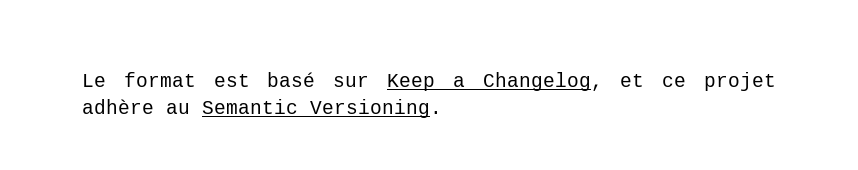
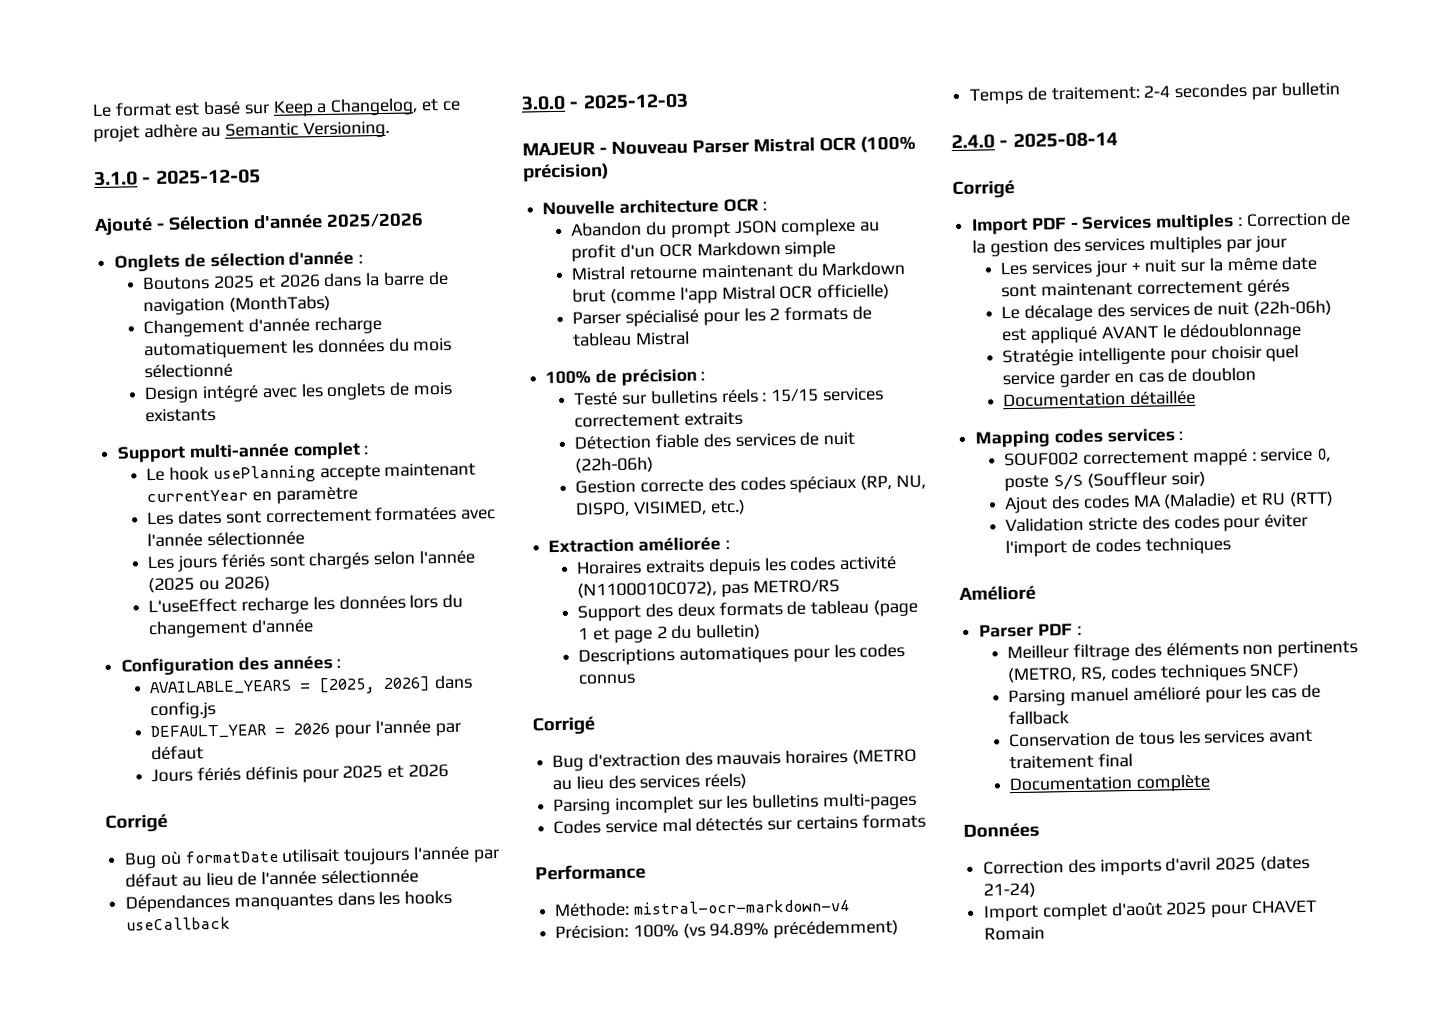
(442, 108) none -> [94,169,261,187] [94,212,424,237] [114,250,364,272] [142,270,449,291] [143,294,332,316] [143,316,382,338] [144,337,453,360] [144,362,234,379] [144,381,452,404] [145,407,217,423] [117,441,370,463] [146,462,477,483] [146,486,358,504] [147,505,497,526] [147,530,306,548] [147,549,475,572] [148,576,271,594] [148,593,464,615] [148,618,315,639] [121,655,342,676] [149,674,474,696] [150,700,217,720] [150,719,461,740] [151,745,205,761] [151,763,449,783] [105,813,168,833] [124,845,500,869] [125,868,419,888] [125,889,453,913] [126,916,232,931] [521,93,689,111] [522,135,916,157] [522,163,609,182] [542,198,768,216] [571,217,881,238] [571,240,837,262] [571,260,906,281] [572,283,891,305] [572,305,872,327] [572,330,691,347] [545,368,706,386] [573,387,884,406] [574,411,744,428] [574,431,856,450] [575,456,655,474] [575,474,926,494] [575,499,746,517] [548,536,730,554] [576,556,898,576] [577,579,840,599] [577,599,918,622] [578,623,762,644] [578,642,906,666] [578,673,637,685] [532,716,595,736] [552,748,917,772] [552,772,748,791] [553,791,917,816] [553,813,926,835] [535,863,646,881] [554,898,850,918] [555,919,900,940] [969,81,1340,105] [951,132,1118,150] [952,179,1015,200] [972,211,1352,235] [972,235,1287,257] [1000,255,1318,277] [1001,279,1290,298] [1001,299,1332,322] [1001,321,1303,344] [1002,344,1300,367] [1002,366,1257,388] [1003,389,1197,408] [975,428,1184,448] [1004,447,1332,467] [1004,471,1206,492] [1004,491,1334,514] [1005,513,1309,533] [1005,536,1231,558] [959,585,1036,601] [979,623,1082,638] [1007,640,1359,661] [1007,662,1301,684] [1008,683,1321,707] [1008,710,1070,726] [1009,728,1314,748] [1009,752,1134,770] [1009,773,1212,792] [963,822,1040,838] [983,854,1310,876] [983,882,1037,899] [983,899,1317,922] [984,926,1046,941] // 3.1.0 - 2025-12-05 // Ajouté - Sélection d'année 2025/2026 // Onglets de sélection d'année : // Boutons 2025 et 2026 dans la barre de navigation (MonthTabs) // Changement d'année recharge automatiquement les données du mois sélectionné // Design intégré avec les onglets de mois existants // Support multi-année complet : // Le hook usePlanning accepte maintenant currentYear en paramètre // Les dates sont correctement formatées avec l'année sélectionnée // Les jours fériés sont chargés selon l'année (2025 ou 2026) // L'useEffect recharge les données lors du changement d'année // Configuration des années : // AVAILABLE_YEARS = [2025, 2026] dans config.js // DEFAULT_YEAR = 2026 pour l'année par défaut // Jours fériés définis pour 2025 et 2026 // Corrigé // Bug où formatDate utilisait toujours l'année par défaut au lieu de l'année sélectionnée // Dépendances manquantes dans les hooks useCallback // 3.0.0 - 2025-12-03 // MAJEUR - Nouveau Parser Mistral OCR (100% précision) // Nouvelle architecture OCR : // Abandon du prompt JSON complexe au profit d'un OCR Markdown simple // Mistral retourne maintenant du Markdown brut (comme l'app Mistral OCR officielle) // Parser spécialisé pour les 2 formats de tableau Mistral // 100% de précision : // Testé sur bulletins réels : 15/15 services correctement extraits // Détection fiable des services de nuit (22h-06h) // Gestion correcte des codes spéciaux (RP, NU, DISPO, VISIMED, etc.) // Extraction améliorée : // Horaires extraits depuis les codes activité (N1100010C072), pas METRO/RS // Support des deux formats de tableau (page 1 et page 2 du bulletin) // Descriptions automatiques pour les codes connus // Corrigé // Bug d'extraction des mauvais horaires (METRO au lieu des services réels) // Parsing incomplet sur les bulletins multi-pages // Codes service mal détectés sur certains formats // Performance // Méthode: mistral-ocr-markdown-v4 // Précision: 100% (vs 94.89% précédemment) // Temps de traitement: 2-4 secondes par bulletin // 2.4.0 - 2025-08-14 // Corrigé // Import PDF - Services multiples : Correction de la gestion des services multiples par jour // Les services jour + nuit sur la même date sont maintenant correctement gérés // Le décalage des services de nuit (22h-06h) est appliqué AVANT le dédoublonnage // Stratégie intelligente pour choisir quel service garder en cas de doublon // Documentation détaillée // Mapping codes services : // SOUF002 correctement mappé : service O, poste S/S (Souffleur soir) // Ajout des codes MA (Maladie) et RU (RTT) // Validation stricte des codes pour éviter l'import de codes techniques // Amélioré // Parser PDF : // Meilleur filtrage des éléments non pertinents (METRO, RS, codes techniques SNCF) // Parsing manuel amélioré pour les cas de fallback // Conservation de tous les services avant traitement final // Documentation complète // Données // Correction des imports d'avril 2025 (dates 21-24) // Import complet d'août 2025 pour CHAVET Romain

